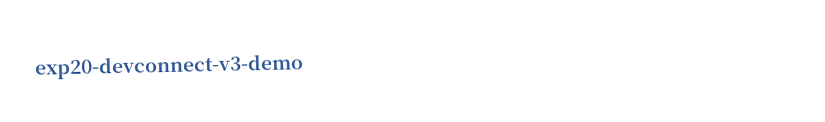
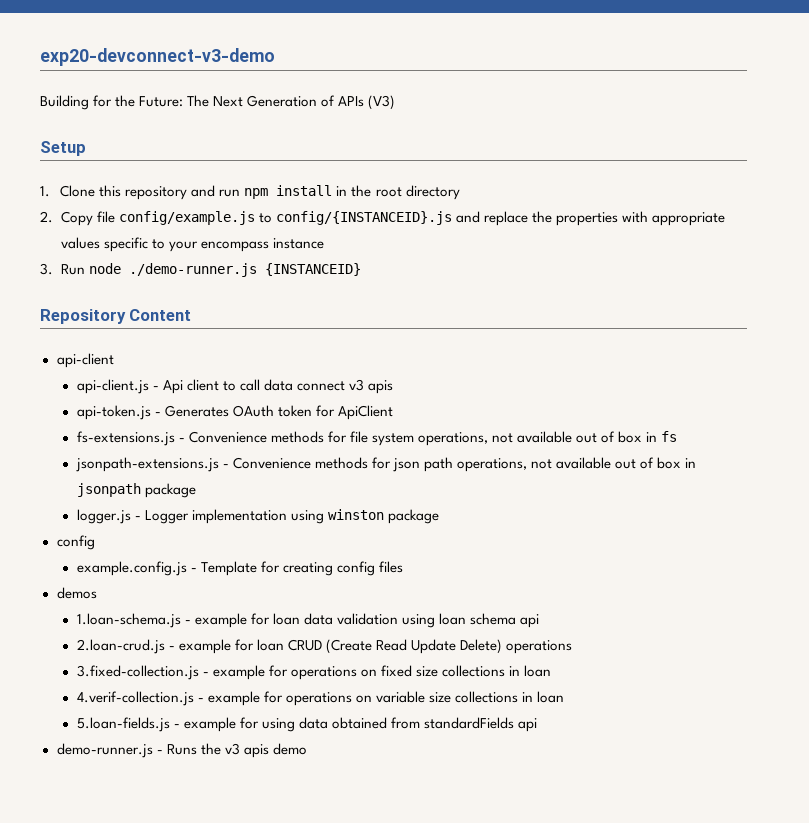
(304, 66) none -> [40,95,396,110] [40,141,86,156] [40,185,460,200] [40,211,725,226] [60,237,324,252] [40,263,361,277] [40,309,192,324] [56,353,114,368] [76,379,394,394] [76,405,393,420] [76,431,678,446] [75,457,697,472] [76,483,196,498] [76,509,439,524] [56,535,95,550] [76,561,403,576] [56,587,97,599] [76,613,540,628] [76,639,573,654] [76,665,552,680] [76,691,565,706] [76,717,538,732] [56,743,307,758] // Building for the Future: The Next Generation of APIs (V3) // Setup // 1. Clone this repository and run npm install in the root directory // 2. Copy file config/example.js to config/{INSTANCEID}.js and replace the properties with appropriate values specific to your encompass instance // 3. Run node ./demo-runner.js {INSTANCEID} // Repository Content // api-client // api-client.js - Api client to call data connect v3 apis // api-token.js - Generates OAuth token for ApiClient // fs-extensions.js - Convenience methods for file system operations, not available out of box in fs // jsonpath-extensions.js - Convenience methods for json path operations, not available out of box in jsonpath package // logger.js - Logger implementation using winston package // config // example.config.js - Template for creating config files // demos // 1.loan-schema.js - example for loan data validation using loan schema api // 2.loan-crud.js - example for loan CRUD (Create Read Update Delete) operations // 3.fixed-collection.js - example for operations on fixed size collections in loan // 4.verif-collection.js - example for operations on variable size collections in loan // 5.loan-fields.js - example for using data obtained from standardFields api // demo-runner.js - Runs the v3 apis demo

